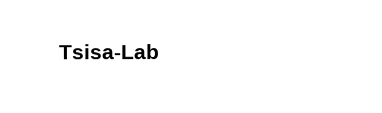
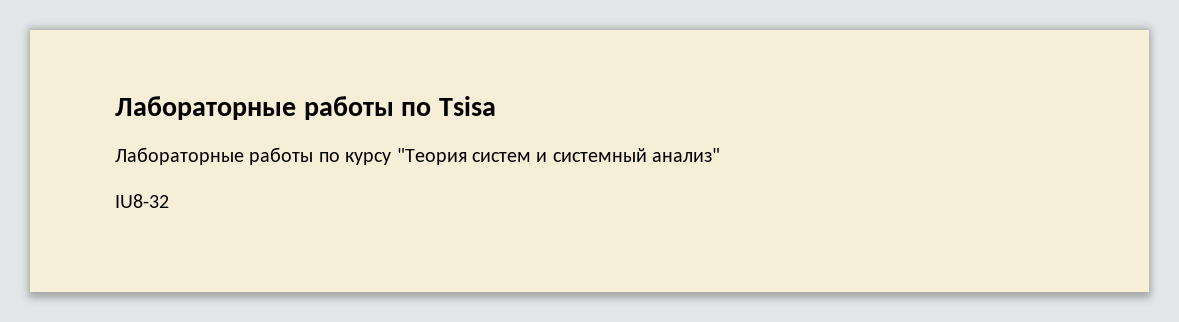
[58,44,160,60] Tsisa-Lab -> [115,96,496,120] [115,147,721,165] [115,194,169,208] Лабораторные работы по Tsisa // Лабораторные работы по курсу "Теория систем и системный анализ" // IU8-32

